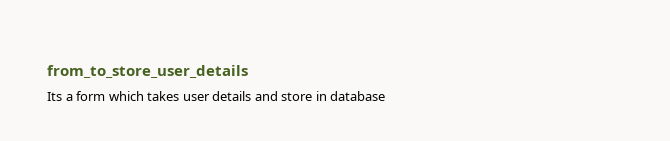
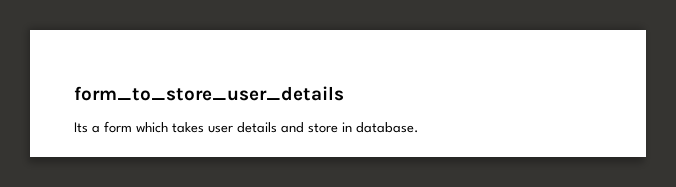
[47,65,248,78] from_to_store_user_details -> [74,86,344,101] form_to_store_user_details
[330,91,386,101] database -> [356,122,419,133] database.

